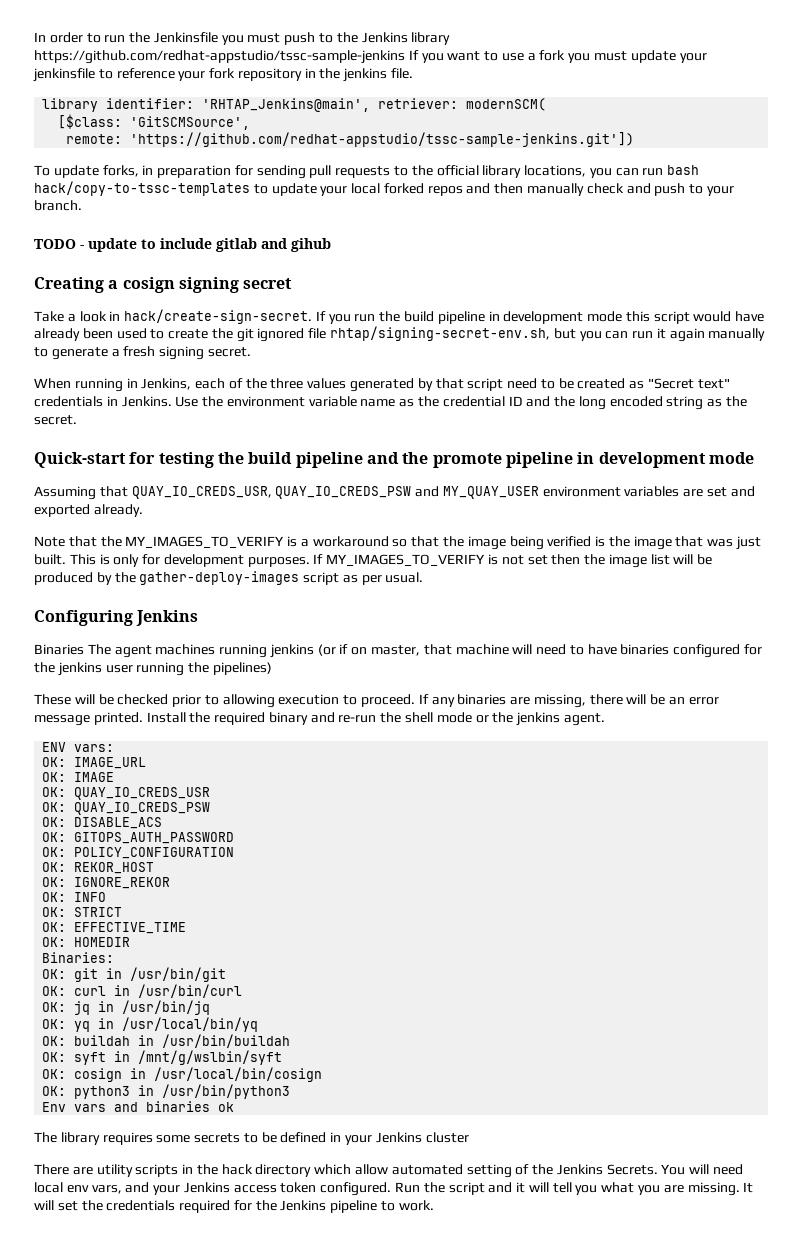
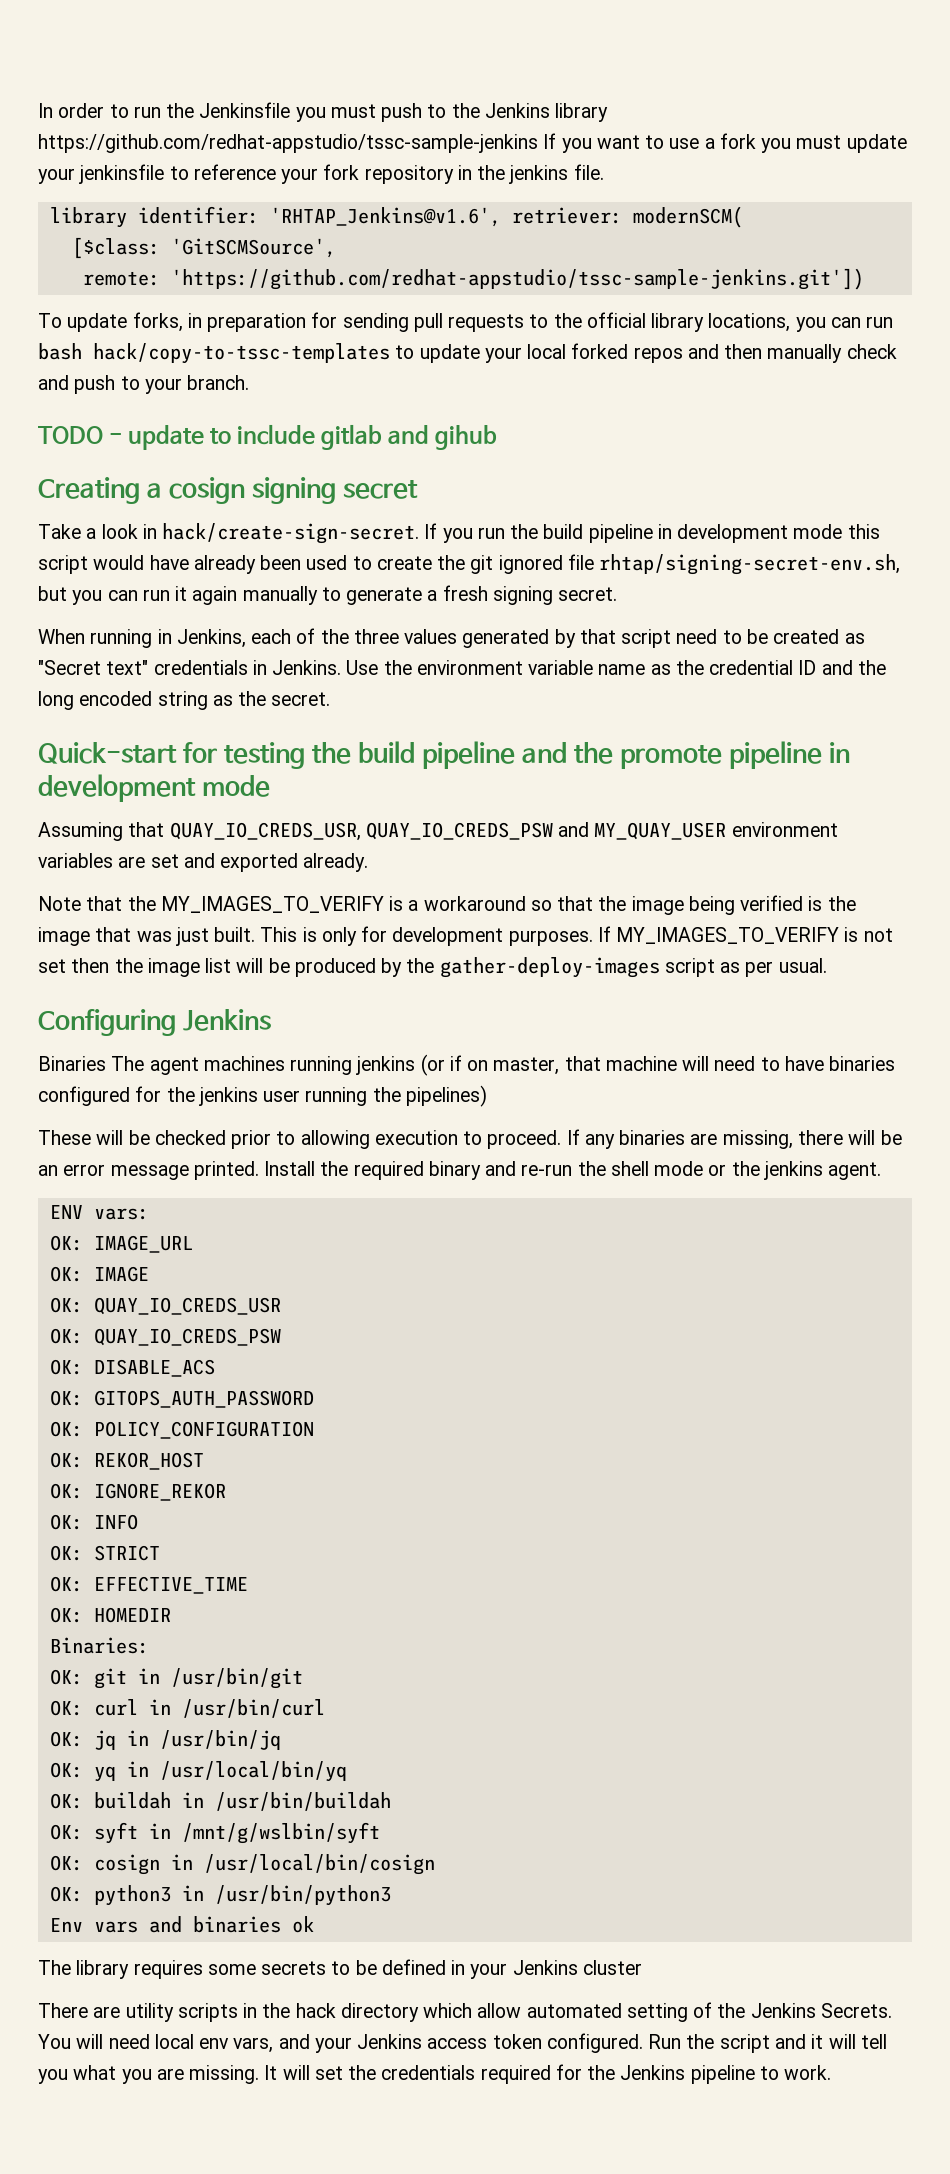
[202,98,371,112] 'RHTAP_Jenkins@main', -> [269,207,501,227] 'RHTAP_Jenkins@v1.6',

